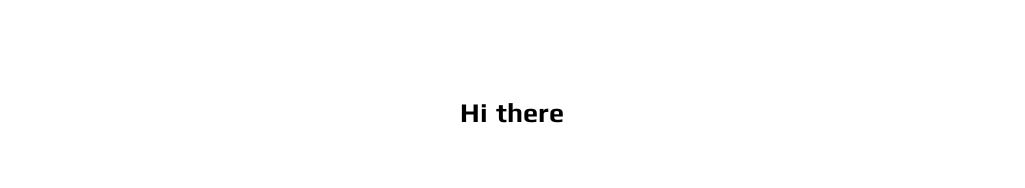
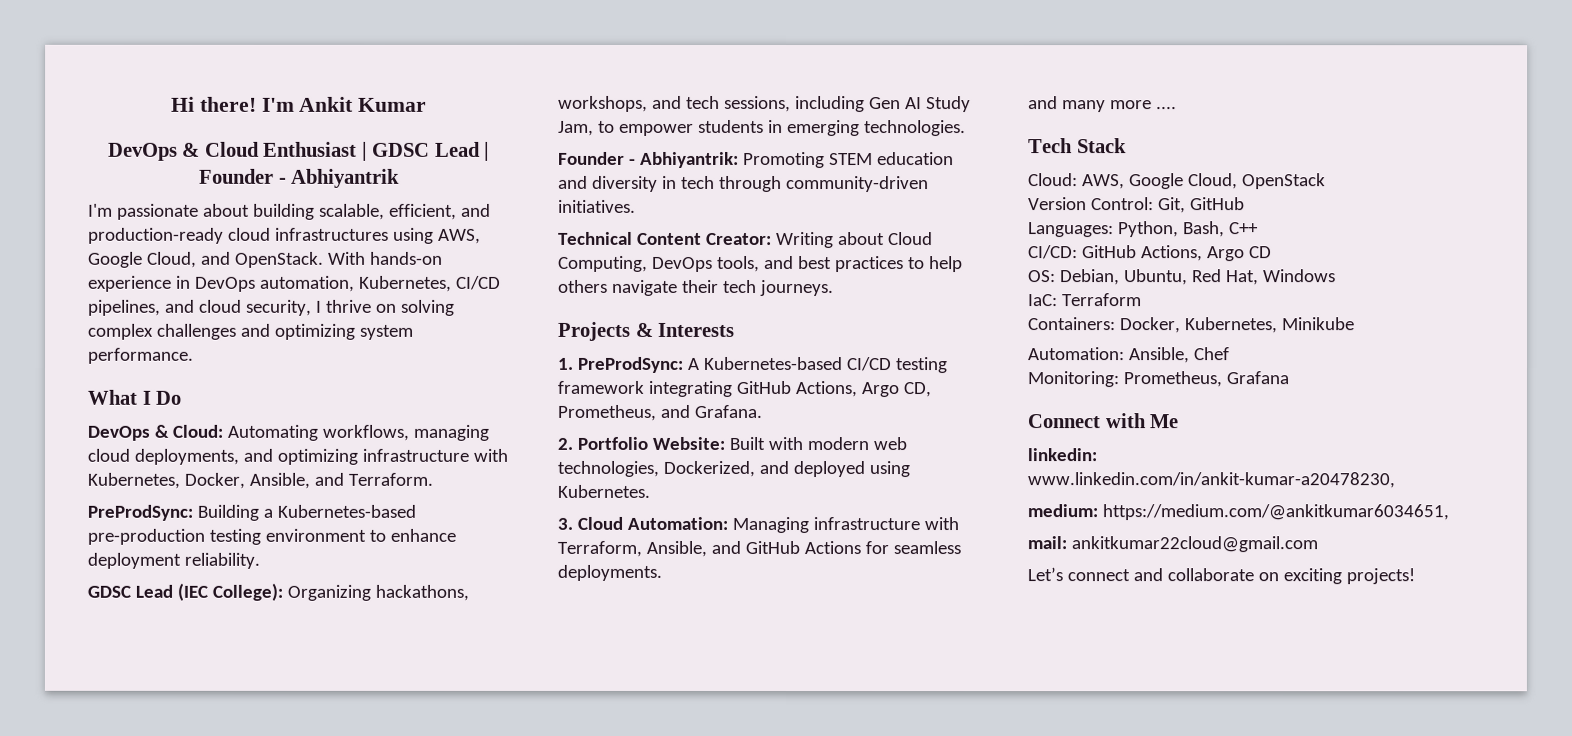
[495,103,564,123] there -> [199,96,428,112] [107,141,491,161] [198,168,401,188] [88,203,491,220] [88,227,481,244] [88,251,443,268] [88,275,501,292] [88,299,455,316] [88,323,414,340] [88,347,194,364] [87,389,182,405] [87,424,489,441] [87,448,508,465] [87,472,433,489] [87,504,416,521] [87,528,456,545] [87,552,260,569] [87,582,469,601] [558,95,971,113] [558,119,966,137] [558,151,954,169] [558,175,929,193] [558,199,636,213] [558,231,933,249] [558,255,963,273] [558,279,834,297] [558,321,736,341] [557,356,948,374] [557,380,931,398] [557,404,762,421] [557,436,907,451] [557,460,910,478] [557,484,650,498] [557,516,959,534] [557,540,961,557] [557,564,662,581] [1028,96,1177,113] [1028,138,1127,154] [1028,173,1326,190] [1028,197,1245,214] [1028,221,1259,238] [1028,245,1272,262] [1028,269,1336,286] [1028,293,1142,307] [1028,317,1355,334] [1028,347,1230,364] [1027,371,1289,388] [1027,413,1179,429] [1027,448,1097,462] [1027,472,1395,489] [1027,504,1449,521] [1027,536,1318,553] [1027,567,1415,585] there! I'm Ankit Kumar // DevOps & Cloud Enthusiast | GDSC Lead | Founder - Abhiyantrik // I'm passionate about building scalable, efficient, and production-ready cloud infrastructures using AWS, Google Cloud, and OpenStack. With hands-on experience in DevOps automation, Kubernetes, CI/CD pipelines, and cloud security, I thrive on solving complex challenges and optimizing system performance. // What I Do // DevOps & Cloud: Automating workflows, managing cloud deployments, and optimizing infrastructure with Kubernetes, Docker, Ansible, and Terraform. // PreProdSync: Building a Kubernetes-based pre-production testing environment to enhance deployment reliability. // GDSC Lead (IEC College): Organizing hackathons, workshops, and tech sessions, including Gen AI Study Jam, to empower students in emerging technologies. // Founder - Abhiyantrik: Promoting STEM education and diversity in tech through community-driven initiatives. // Technical Content Creator: Writing about Cloud Computing, DevOps tools, and best practices to help others navigate their tech journeys. // Projects & Interests // 1. PreProdSync: A Kubernetes-based CI/CD testing framework integrating GitHub Actions, Argo CD, Prometheus, and Grafana. // 2. Portfolio Website: Built with modern web technologies, Dockerized, and deployed using Kubernetes. // 3. Cloud Automation: Managing infrastructure with Terraform, Ansible, and GitHub Actions for seamless deployments. // and many more .... // Tech Stack // Cloud: AWS, Google Cloud, OpenStack // Version Control: Git, GitHub // Languages: Python, Bash, C++ // CI/CD: GitHub Actions, Argo CD // OS: Debian, Ubuntu, Red Hat, Windows // IaC: Terraform // Containers: Docker, Kubernetes, Minikube // Automation: Ansible, Chef // Monitoring: Prometheus, Grafana // Connect with Me // linkedin: www.linkedin.com/in/ankit-kumar-a20478230, // medium: https://medium.com/@ankitkumar6034651, // mail: ankitkumar22cloud@gmail.com // Let’s connect and collaborate on exciting projects!

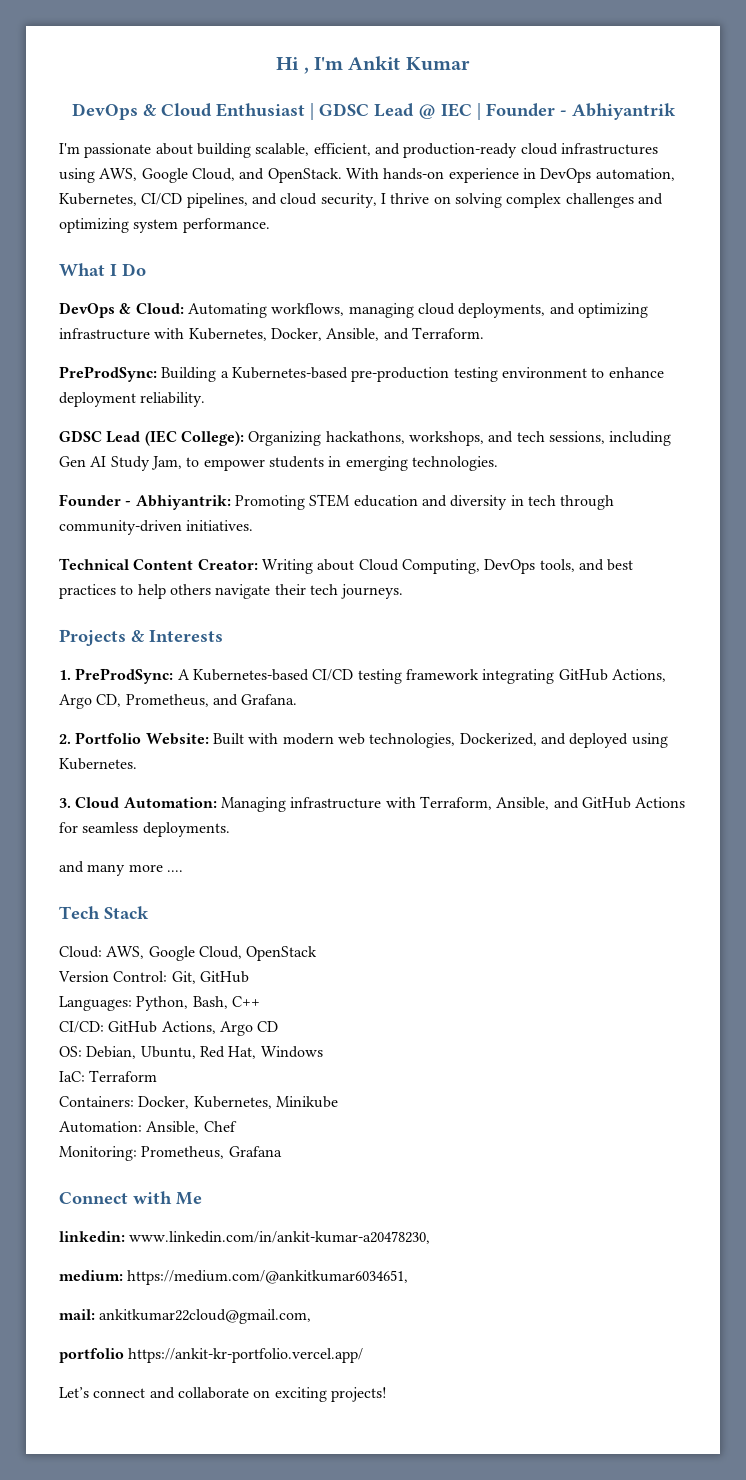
[199,96,257,112] there! -> [303,67,309,74] ,
(481, 149) none -> [417,103,472,119] @ IEC
[1070,536,1318,553] ankitkumar22cloud@gmail.com -> [99,1309,312,1324] [59,1348,364,1363] ankitkumar22cloud@gmail.com, // portfolio https://ankit-kr-portfolio.vercel.app/

